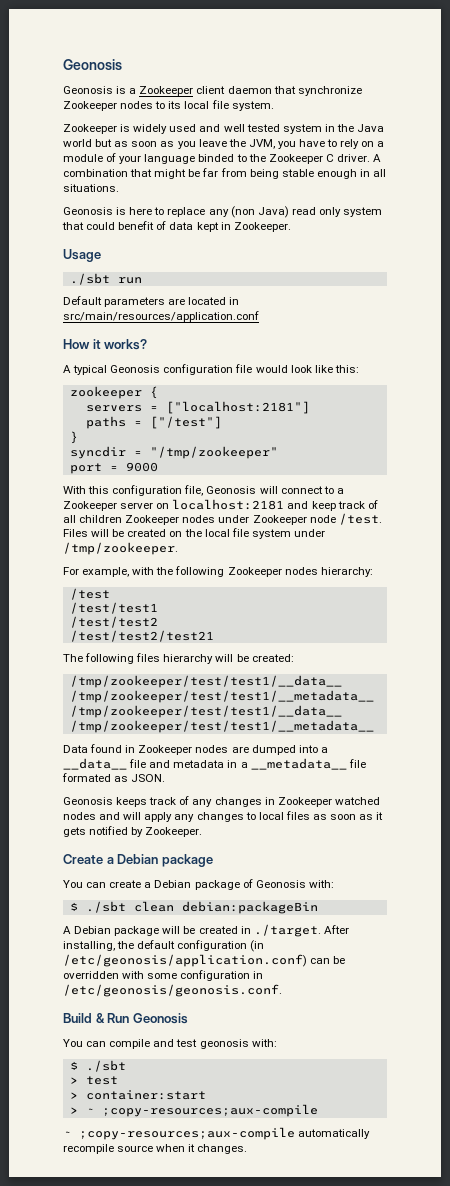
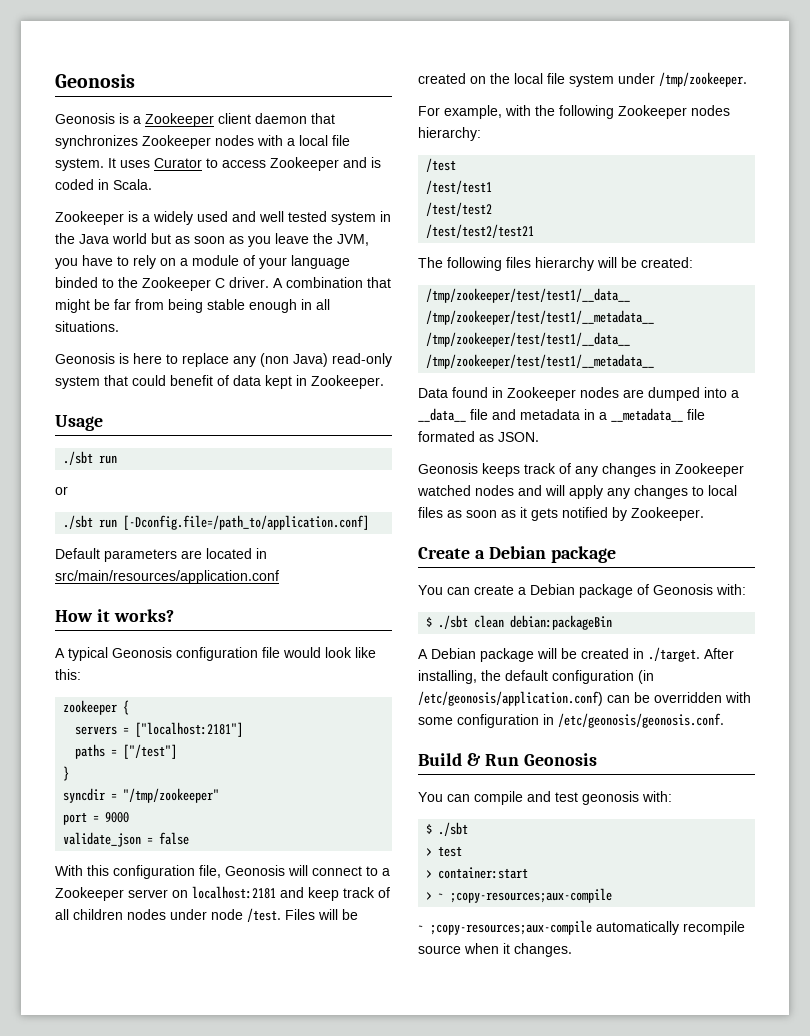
[297,86,362,96] [63,101,182,111] synchronize Zookeeper nodes to its -> [55,135,295,149] synchronizes Zookeeper nodes with a
(274, 106) none -> [108,157,381,171] [55,179,152,190] It uses Curator to access Zookeeper and is coded in Scala.
(131, 128) none -> [142,214,150,222] a
[291,207,341,217] read only -> [332,353,392,367] read-only
(142, 280) none -> [55,486,68,495] [63,515,370,530] // or // ./sbt run [-Dconfig.file=/path_to/application.conf]
(158, 467) none -> [63,832,190,847] // validate_json = false
[125,515,180,525] Zookeeper -> (123, 914) none
[252,515,307,525] Zookeeper -> (207, 914) none

